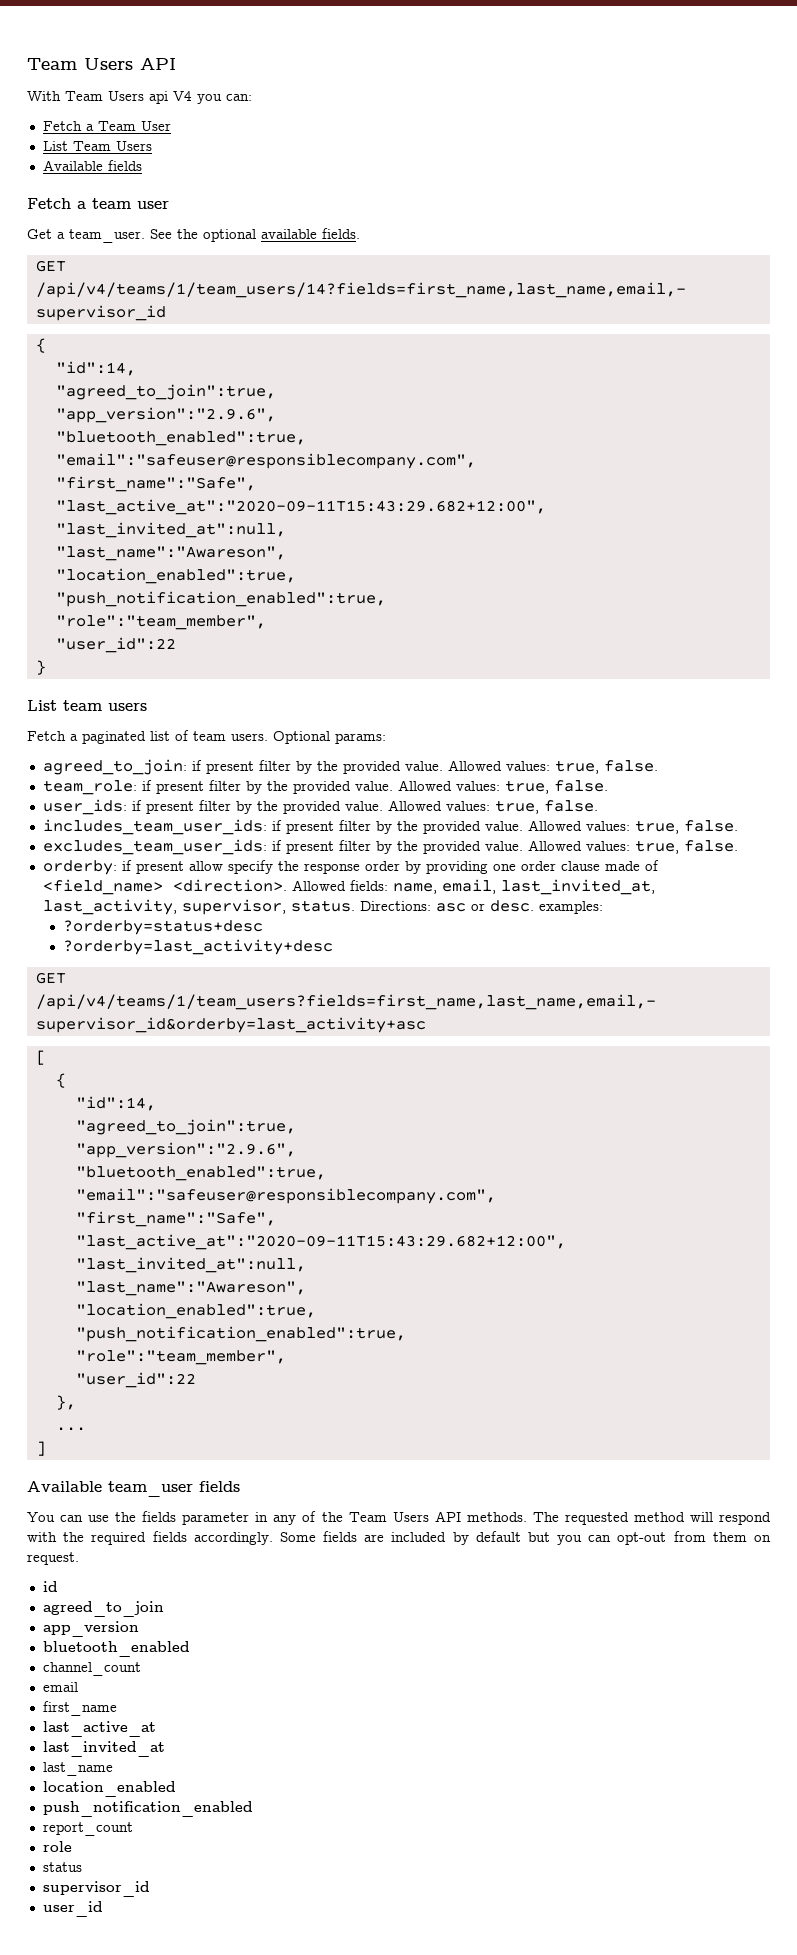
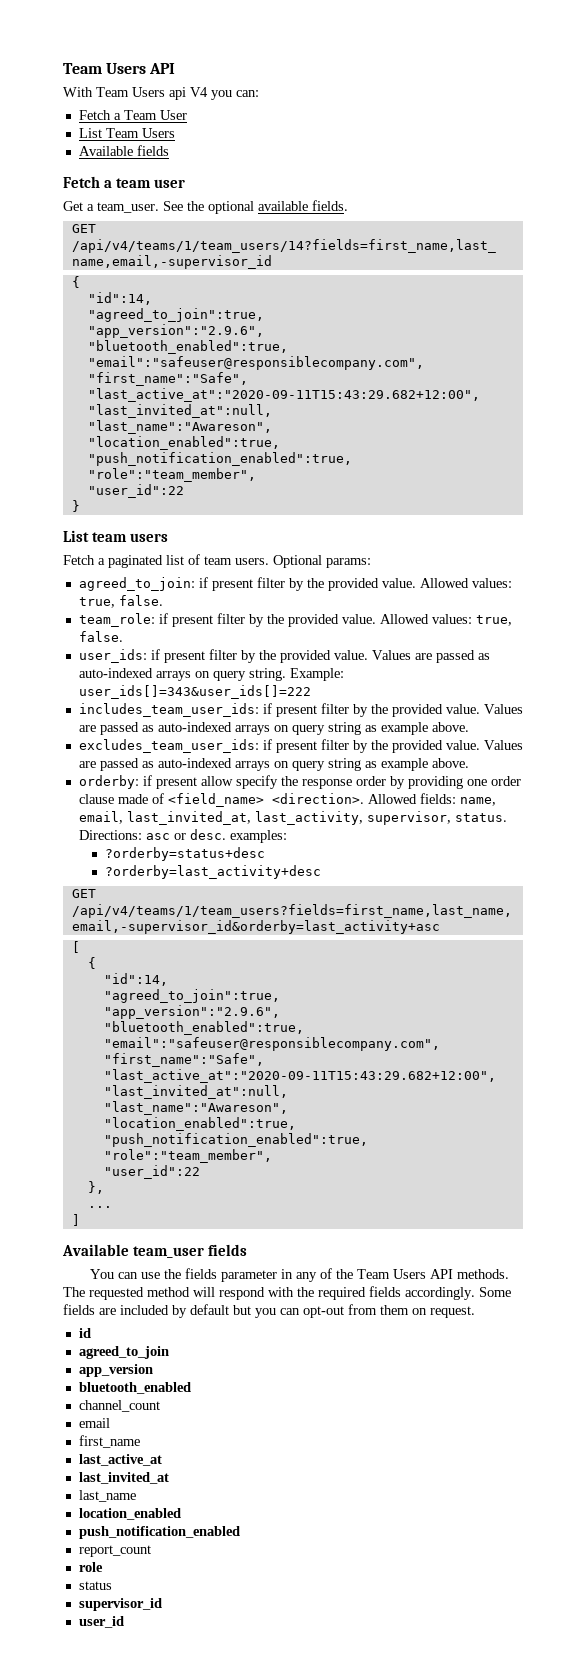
[387,800,598,814] Allowed values: true, false. -> [371,650,490,663] [78,668,344,681] [78,685,311,699] Values are passed as auto-indexed arrays on query string. Example: user_ids[]=343&user_ids[]=222
[527,820,738,834] Allowed values: true, false. -> [483,704,523,714] [78,722,469,735] Values are passed as auto-indexed arrays on query string as example above.
[527,840,738,854] Allowed values: true, false. -> [483,740,523,750] [78,758,469,771] Values are passed as auto-indexed arrays on query string as example above.

